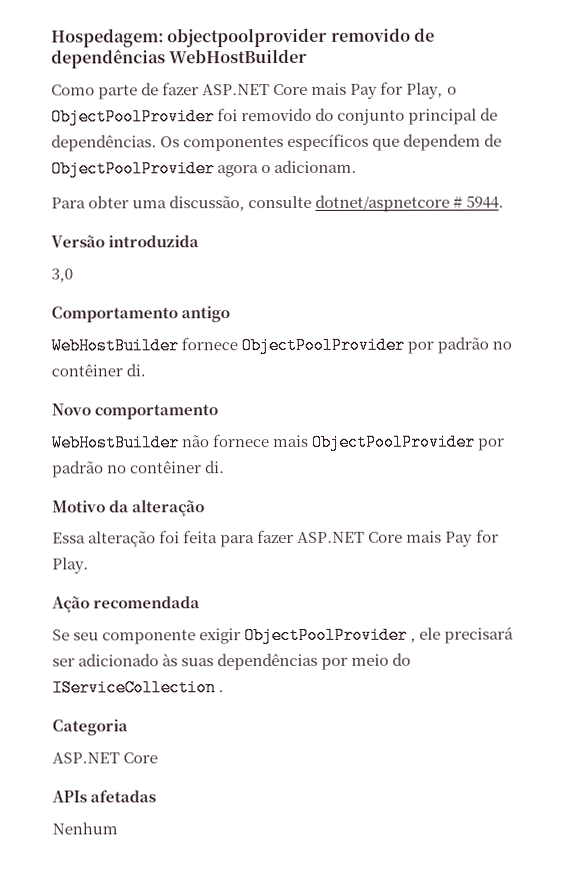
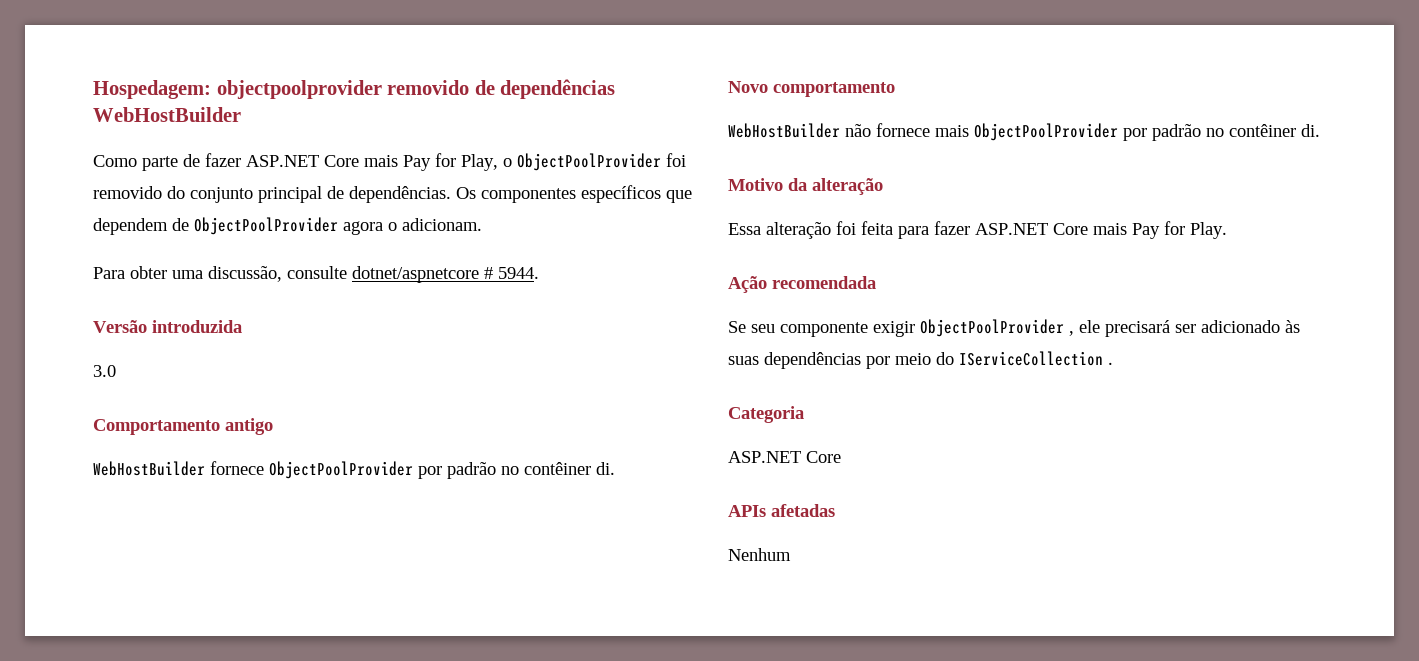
[51,268,73,283] 3,0 -> [93,365,116,377] 3.0

